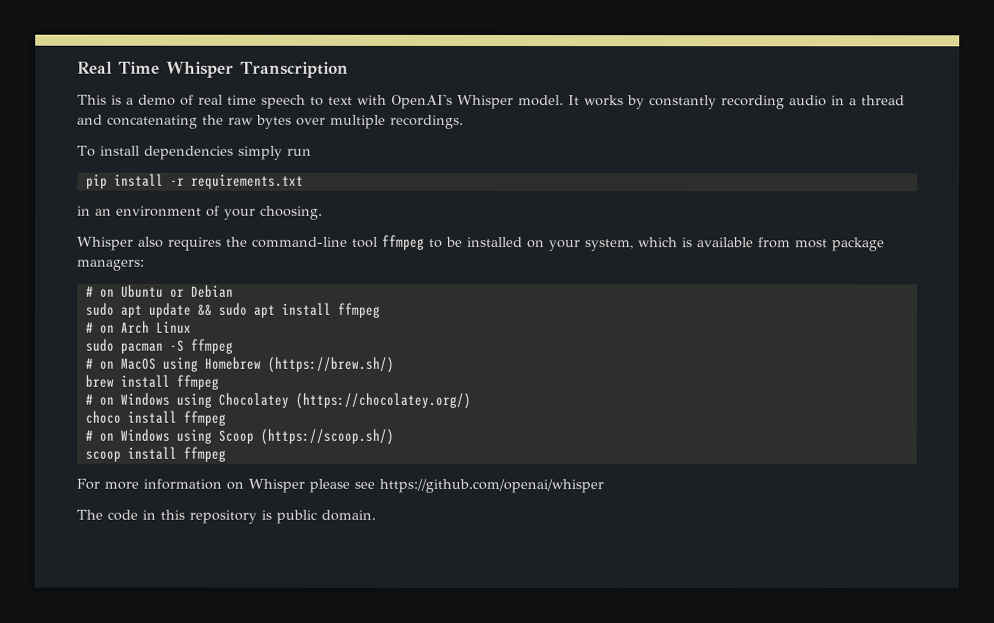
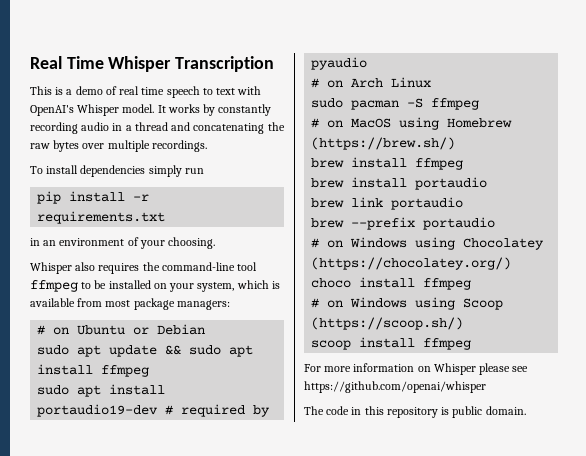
(381, 310) none -> [37,384,166,397] [37,404,271,417] [311,57,368,70] // sudo apt install portaudio19-dev # required by pyaudio
(219, 382) none -> [311,177,488,190] [311,197,464,210] [311,217,496,230] // brew install portaudio // brew link portaudio // brew --prefix portaudio

